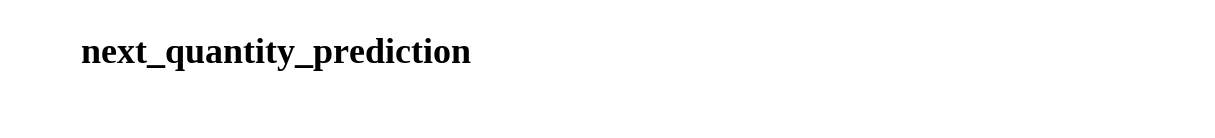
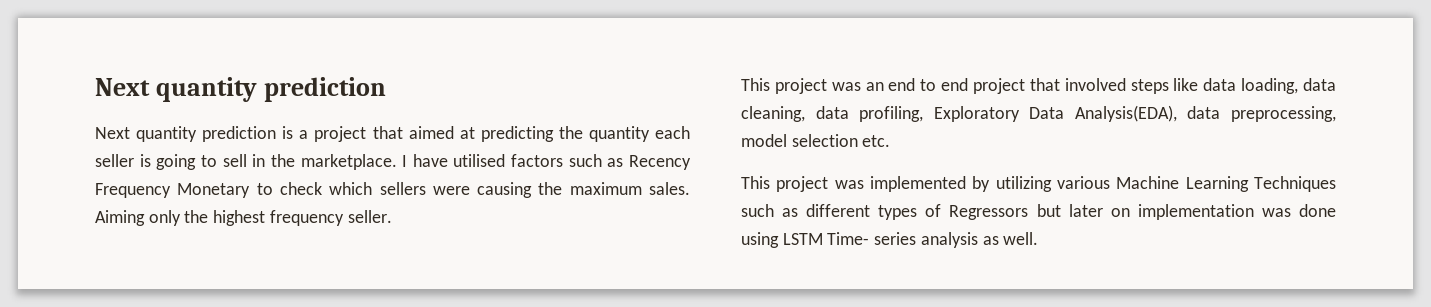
[81,38,471,71] next_quantity_prediction -> [95,77,387,102] [95,126,690,142] [95,154,692,170] [95,182,690,198] [95,210,392,226] [741,78,1336,94] [741,105,1336,122] [741,134,891,147] [741,176,1336,192] [741,204,1336,220] [741,232,1039,248] Next quantity prediction // Next quantity prediction is a project that aimed at predicting the quantity each seller is going to sell in the marketplace. I have utilised factors such as Recency Frequency Monetary to check which sellers were causing the maximum sales. Aiming only the highest frequency seller. // This project was an end to end project that involved steps like data loading, data cleaning, data profiling, Exploratory Data Analysis(EDA), data preprocessing, model selection etc. // This project was implemented by utilizing various Machine Learning Techniques such as different types of Regressors but later on implementation was done using LSTM Time- series analysis as well.

